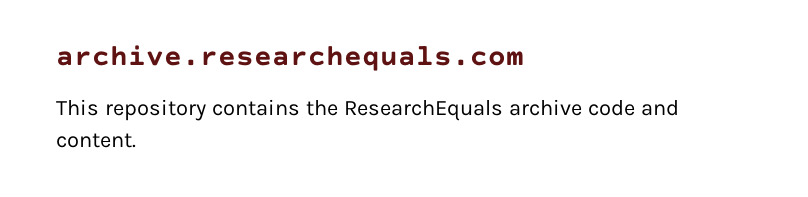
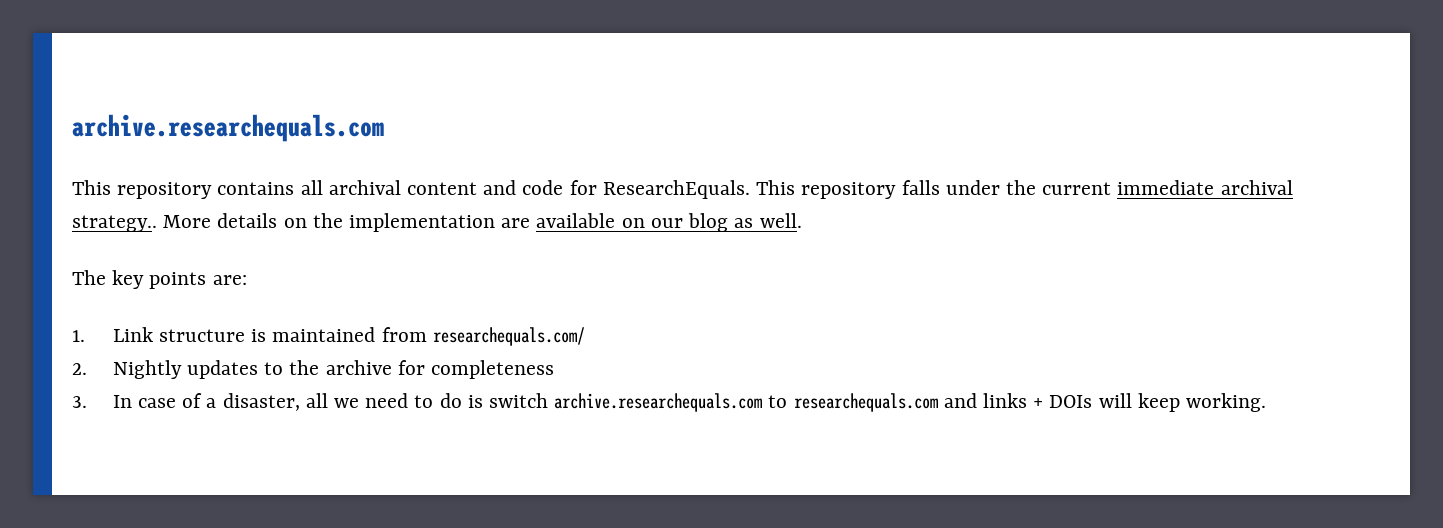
[305,99,679,121] [56,133,136,148] the ResearchEquals archive code and content. -> [300,180,1293,199] [72,213,802,232] [72,270,247,289] [72,327,585,346] [72,360,554,379] [72,393,1267,412] all archival content and code for ResearchEquals. This repository falls under the current immediate archival strategy.. More details on the implementation are available on our blog as well. // The key points are: // 1. Link structure is maintained from researchequals.com/ // 2. Nightly updates to the archive for completeness // 3. In case of a disaster, all we need to do is switch archive.researchequals.com to researchequals.com and links + DOIs will keep working.

